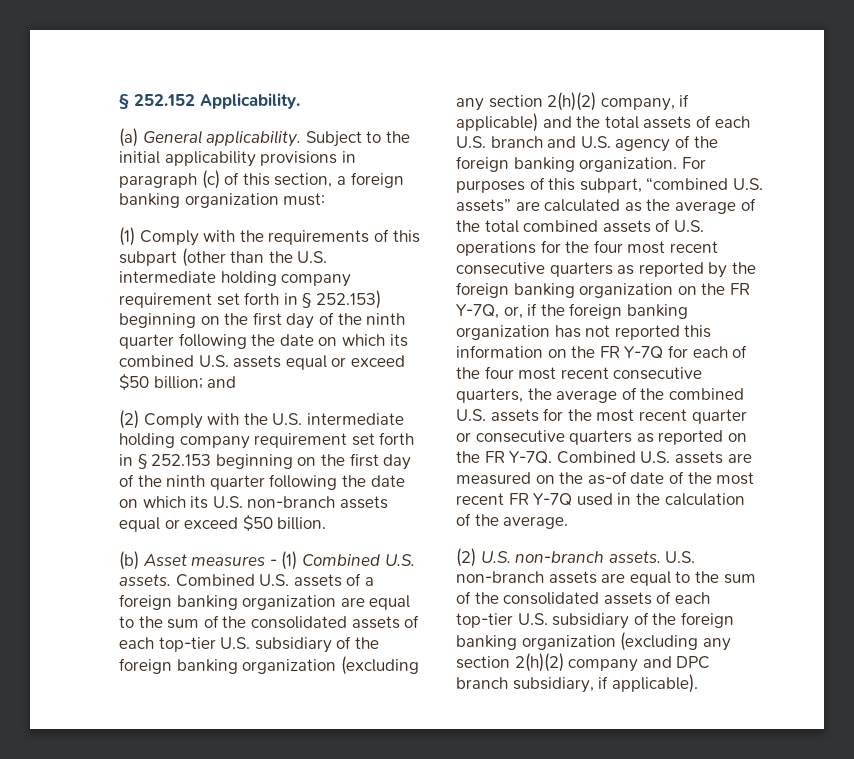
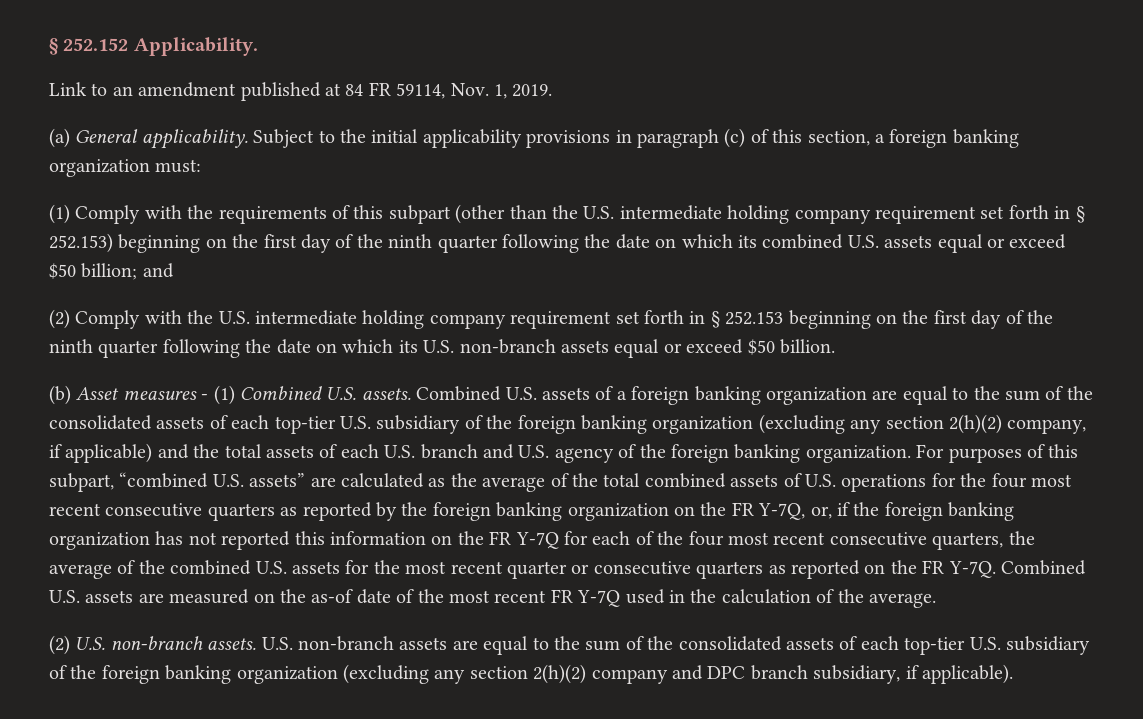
(300, 101) none -> [49,82,553,101] // Link to an amendment published at 84 FR 59114, Nov. 1, 2019.

